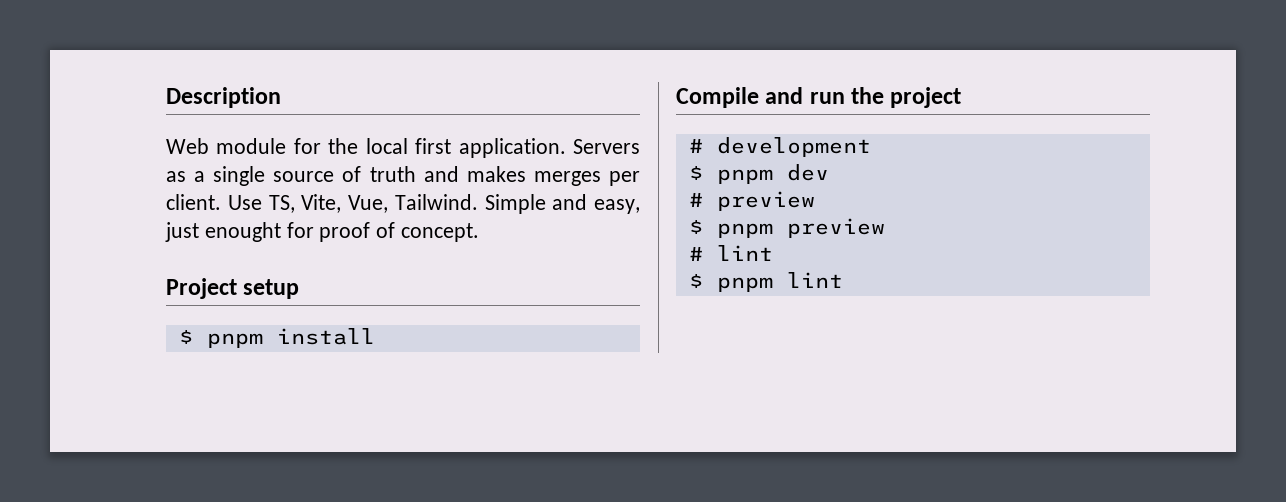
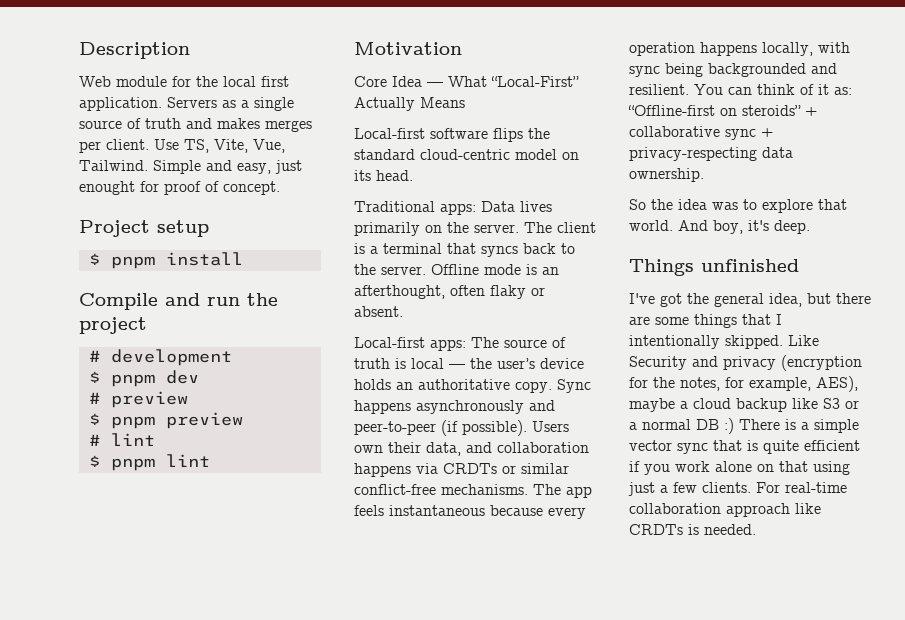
(843, 280) none -> [354,42,462,55] [354,76,579,87] [354,97,465,111] [354,128,550,142] [354,149,579,160] [354,170,413,181] [354,201,552,215] [354,222,596,236] [354,243,575,257] [354,264,559,275] [354,285,545,299] [354,306,403,317] [354,337,566,351] [354,358,584,369] [354,379,591,393] [354,400,555,414] [354,420,569,436] [354,442,589,456] [354,463,569,477] [354,484,592,498] [354,505,586,519] [629,42,850,56] [629,63,837,77] [629,84,852,95] [628,105,817,116] [629,126,773,140] [629,147,793,161] [629,168,704,182] [629,199,847,213] [629,220,810,234] [629,259,799,276] [629,293,871,307] [629,314,782,328] [629,335,819,349] [629,355,862,371] [629,376,858,392] [629,398,859,412] [629,418,859,434] [629,440,860,454] [629,461,850,475] [628,482,847,496] [629,503,821,517] [629,524,756,535] // Motivation // Core Idea — What “Local-First” Actually Means // Local-first software flips the standard cloud-centric model on its head. // Traditional apps: Data lives primarily on the server. The client is a terminal that syncs back to the server. Offline mode is an afterthought, often flaky or absent. // Local-first apps: The source of truth is local — the user’s device holds an authoritative copy. Sync happens asynchronously and peer-to-peer (if possible). Users own their data, and collaboration happens via CRDTs or similar conflict-free mechanisms. The app feels instantaneous because every operation happens locally, with sync being backgrounded and resilient. You can think of it as: “Offline-first on steroids” + collaborative sync + privacy-respecting data ownership. // So the idea was to explore that world. And boy, it's deep. // Things unfinished // I've got the general idea, but there are some things that I intentionally skipped. Like Security and privacy (encryption for the notes, for example, AES), maybe a cloud backup like S3 or a normal DB :) There is a simple vector sync that is quite efficient if you work alone on that using just a few clients. For real-time collaboration approach like CRDTs is needed.

